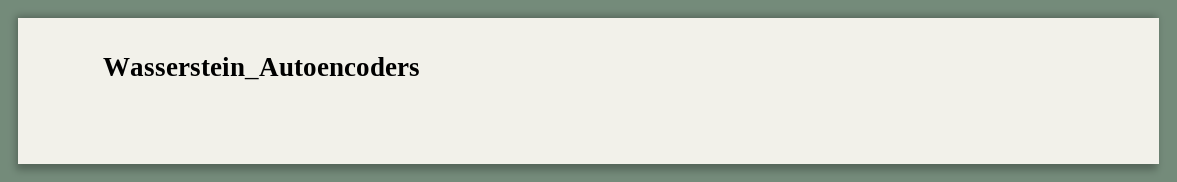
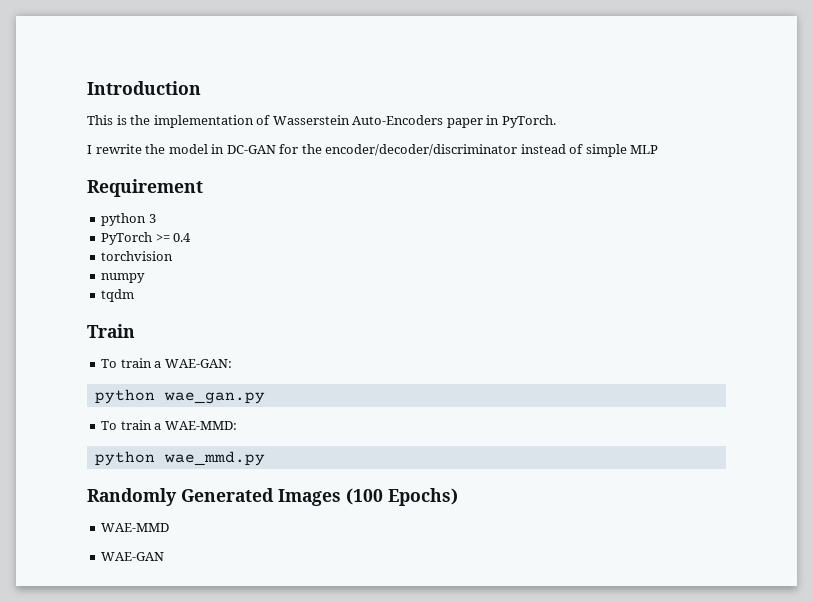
[103,57,420,80] Wasserstein_Autoencoders -> [87,81,201,95] [87,115,556,128] [87,144,659,157] [87,179,203,197] [101,213,156,226] [101,232,192,245] [101,251,174,261] [101,273,146,283] [101,289,135,302] [87,324,135,338] [101,358,232,368] [94,389,265,404] [101,420,237,430] [94,451,265,466] [87,488,458,506] [101,523,170,532] [101,552,165,561] Introduction // This is the implementation of Wasserstein Auto-Encoders paper in PyTorch. // I rewrite the model in DC-GAN for the encoder/decoder/discriminator instead of simple MLP // Requirement // python 3 // PyTorch >= 0.4 // torchvision // numpy // tqdm // Train // To train a WAE-GAN: // python wae_gan.py // To train a WAE-MMD: // python wae_mmd.py // Randomly Generated Images (100 Epochs) // WAE-MMD // WAE-GAN

